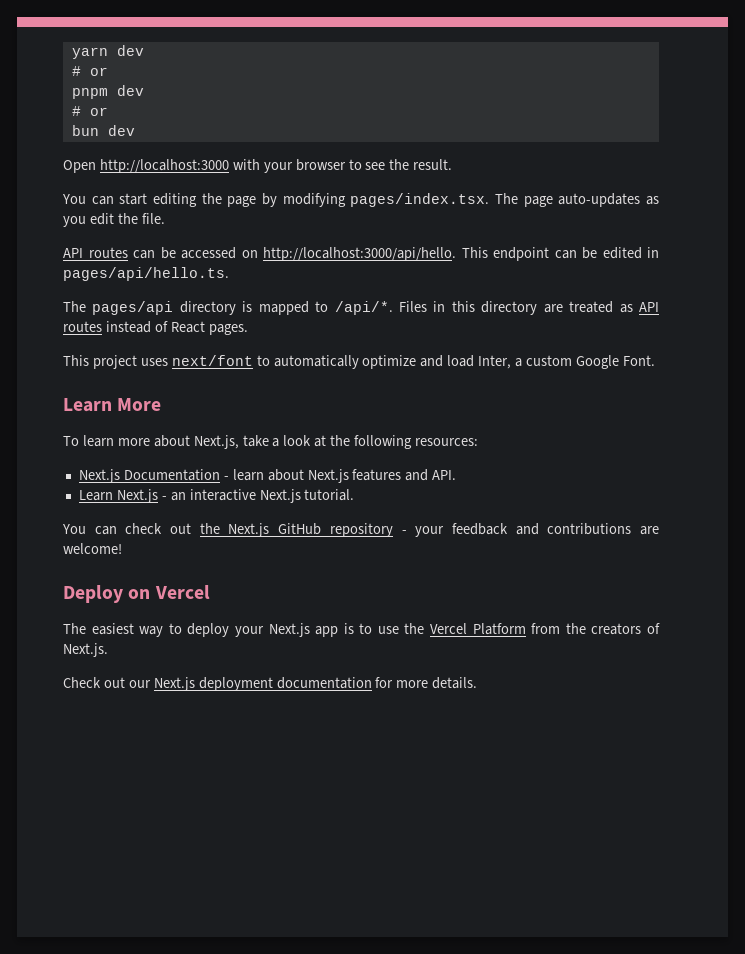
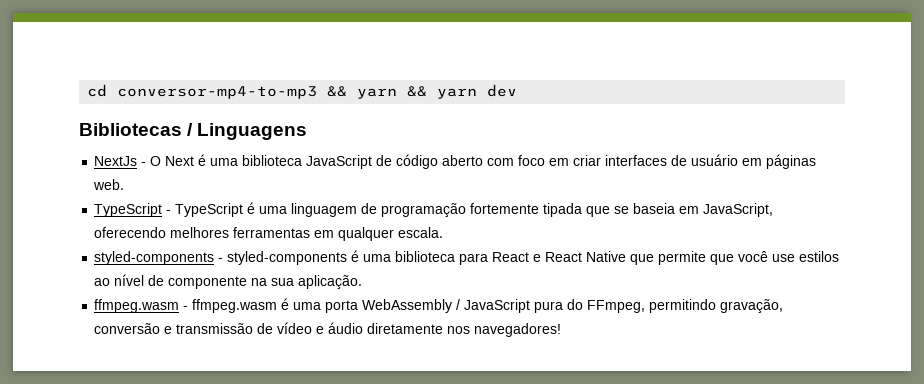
[71,45,144,59] [71,66,108,76] [71,85,144,99] [71,106,108,116] [71,125,135,136] [63,159,453,173] [62,193,659,207] [63,213,165,227] [63,247,659,261] [63,267,229,281] [63,301,660,315] [63,321,248,335] [63,355,655,369] [63,398,162,412] [63,435,479,449] [78,469,457,483] [78,489,355,503] [62,523,659,537] [63,543,122,554] [63,585,210,603] [63,623,660,637] [63,643,108,657] [63,677,478,691] yarn dev // # or // pnpm dev // # or // bun dev // Open http://localhost:3000 with your browser to see the result. // You can start editing the page by modifying pages/index.tsx. The page auto-updates as you edit the file. // API routes can be accessed on http://localhost:3000/api/hello. This endpoint can be edited in pages/api/hello.ts. // The pages/api directory is mapped to /api/*. Files in this directory are treated as API routes instead of React pages. // This project uses next/font to automatically optimize and load Inter, a custom Google Font. // Learn More // To learn more about Next.js, take a look at the following resources: // Next.js Documentation - learn about Next.js features and API. // Learn Next.js - an interactive Next.js tutorial. // You can check out the Next.js GitHub repository - your feedback and contributions are welcome! // Deploy on Vercel // The easiest way to deploy your Next.js app is to use the Vercel Platform from the creators of Next.js. // Check out our Next.js deployment documentation for more details. -> [87,84,518,99] [79,123,308,140] [94,154,817,169] [93,179,125,190] [94,202,774,217] [94,227,444,241] [94,250,840,265] [94,274,363,289] [94,298,784,313] [94,322,562,337] cd conversor-mp4-to-mp3 && yarn && yarn dev // Bibliotecas / Linguagens // NextJs - O Next é uma biblioteca JavaScript de código aberto com foco em criar interfaces de usuário em páginas web. // TypeScript - TypeScript é uma linguagem de programação fortemente tipada que se baseia em JavaScript, oferecendo melhores ferramentas em qualquer escala. // styled-components - styled-components é uma biblioteca para React e React Native que permite que você use estilos ao nível de componente na sua aplicação. // ffmpeg.wasm - ffmpeg.wasm é uma porta WebAssembly / JavaScript pura do FFmpeg, permitindo gravação, conversão e transmissão de vídeo e áudio diretamente nos navegadores!

